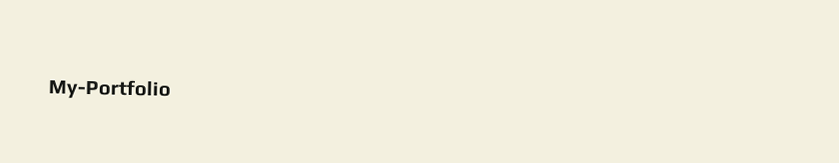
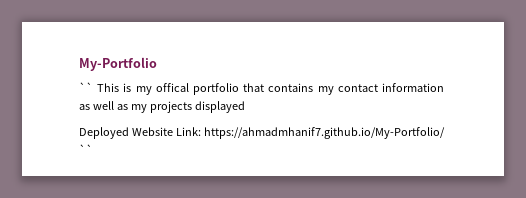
(171, 89) none -> [79,82,444,95] [79,101,245,113] [79,127,446,139] [79,144,93,154] // `` This is my offical portfolio that contains my contact information as well as my projects displayed // Deployed Website Link: https://ahmadmhanif7.github.io/My-Portfolio/ ``

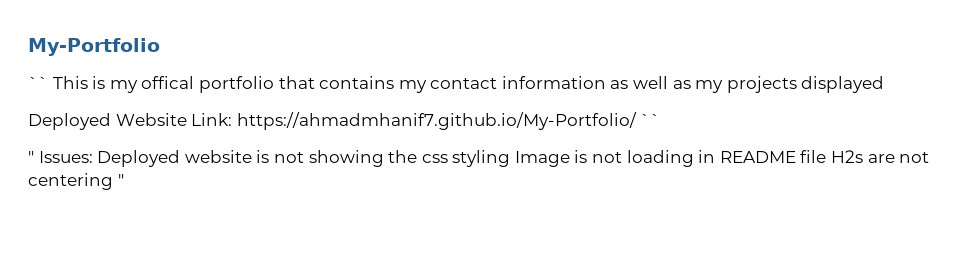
(93, 149) none -> [28,150,930,167] [28,173,124,190] // " Issues: Deployed website is not showing the css styling Image is not loading in README file H2s are not centering "

